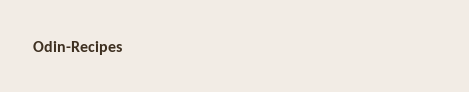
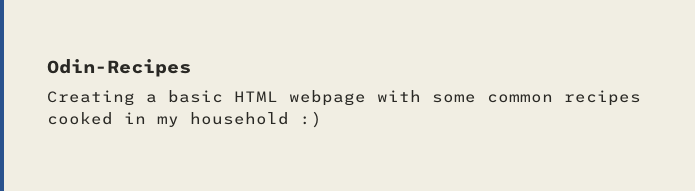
(122, 48) none -> [47,90,641,106] [47,111,322,128] // Creating a basic HTML webpage with some common recipes cooked in my household :)

